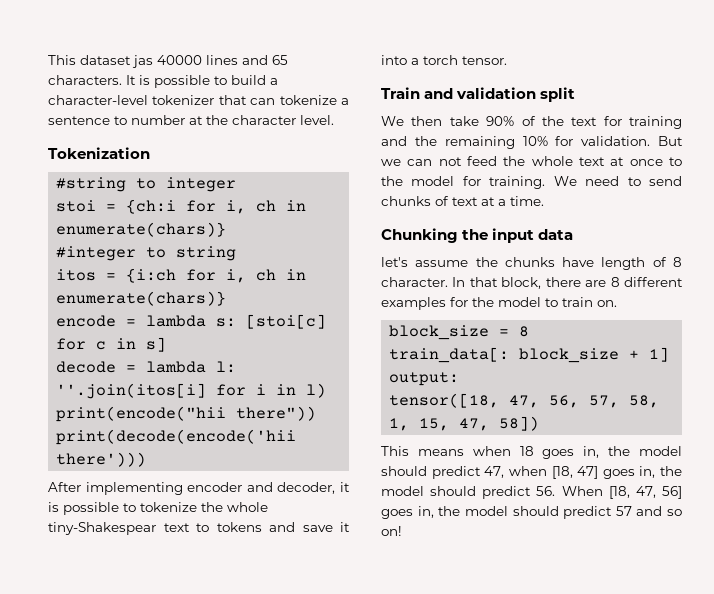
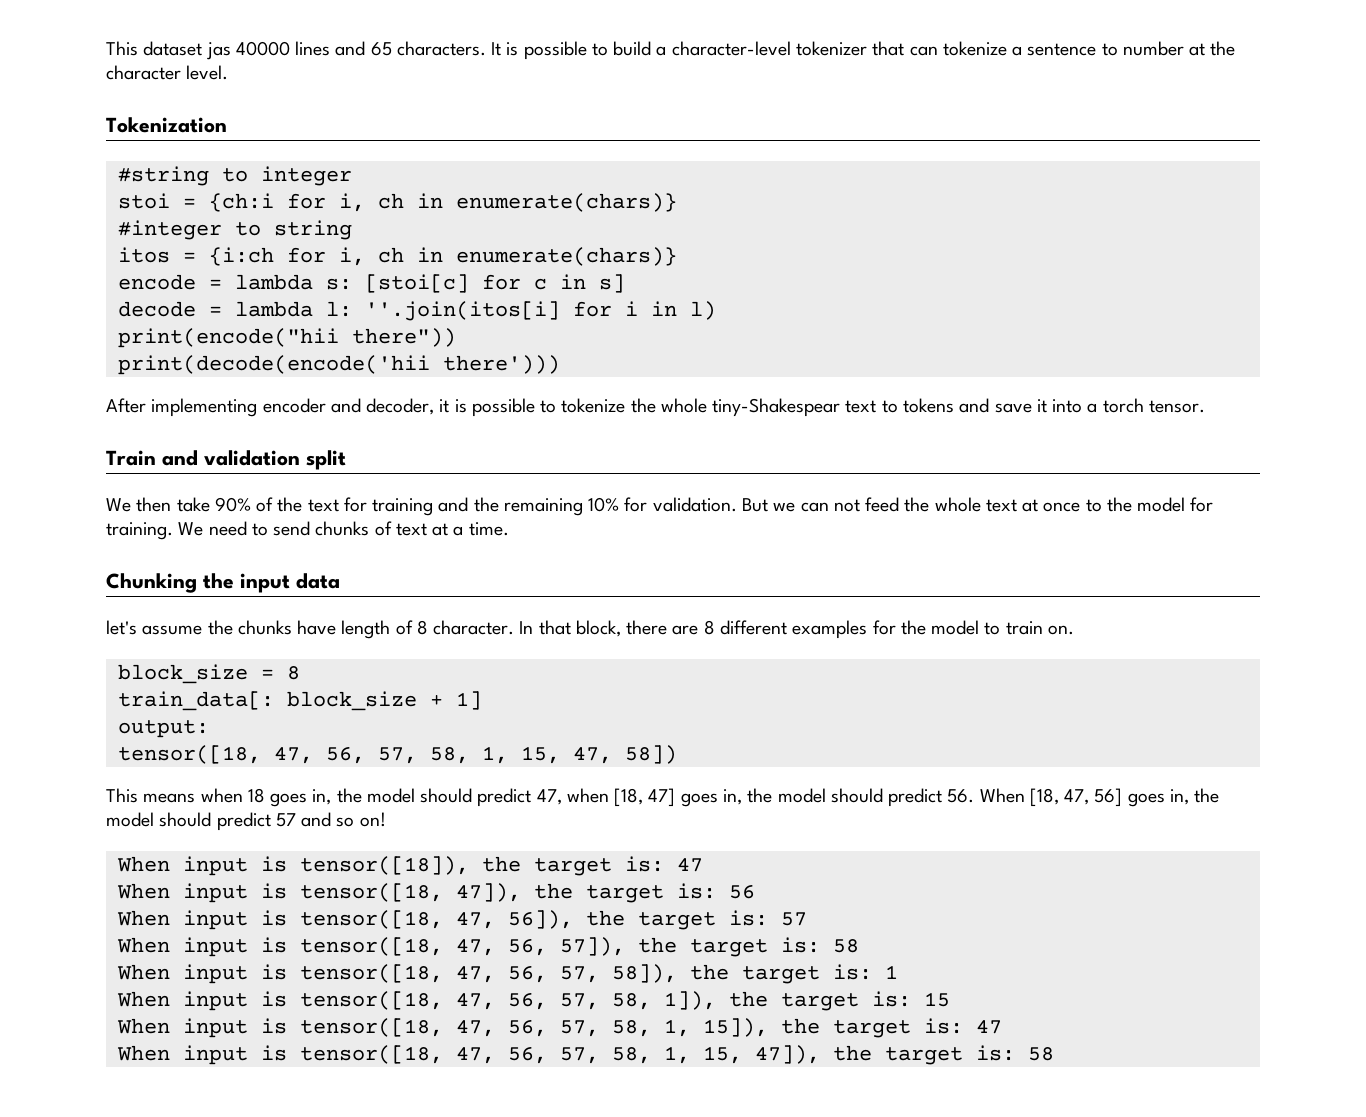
(402, 531) none -> [116,856,703,876] [116,883,755,903] [116,910,807,930] [116,937,859,957] [116,964,898,984] [116,991,950,1011] [116,1018,1002,1038] [116,1045,1054,1065] // When input is tensor([18]), the target is: 47 // When input is tensor([18, 47]), the target is: 56 // When input is tensor([18, 47, 56]), the target is: 57 // When input is tensor([18, 47, 56, 57]), the target is: 58 // When input is tensor([18, 47, 56, 57, 58]), the target is: 1 // When input is tensor([18, 47, 56, 57, 58, 1]), the target is: 15 // When input is tensor([18, 47, 56, 57, 58, 1, 15]), the target is: 47 // When input is tensor([18, 47, 56, 57, 58, 1, 15, 47]), the target is: 58

